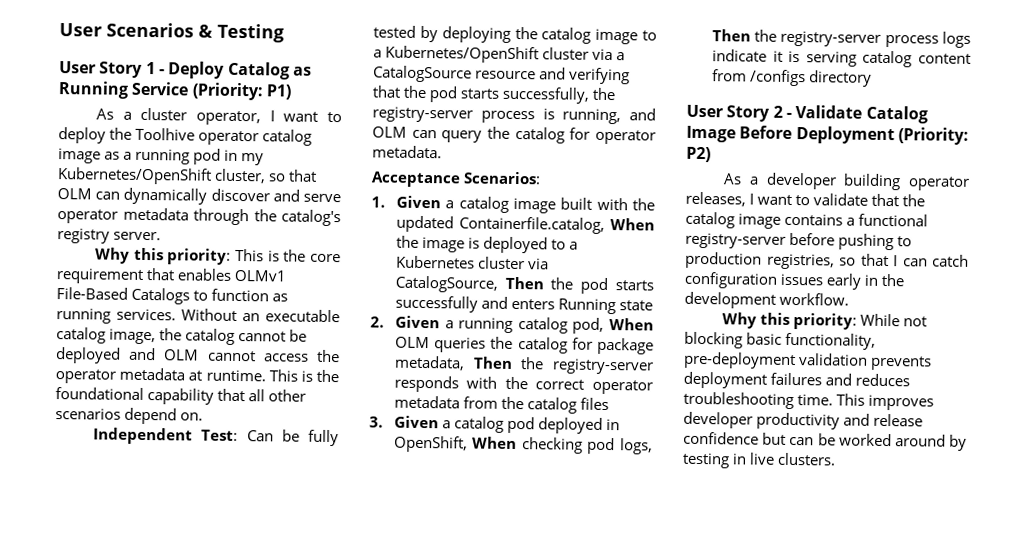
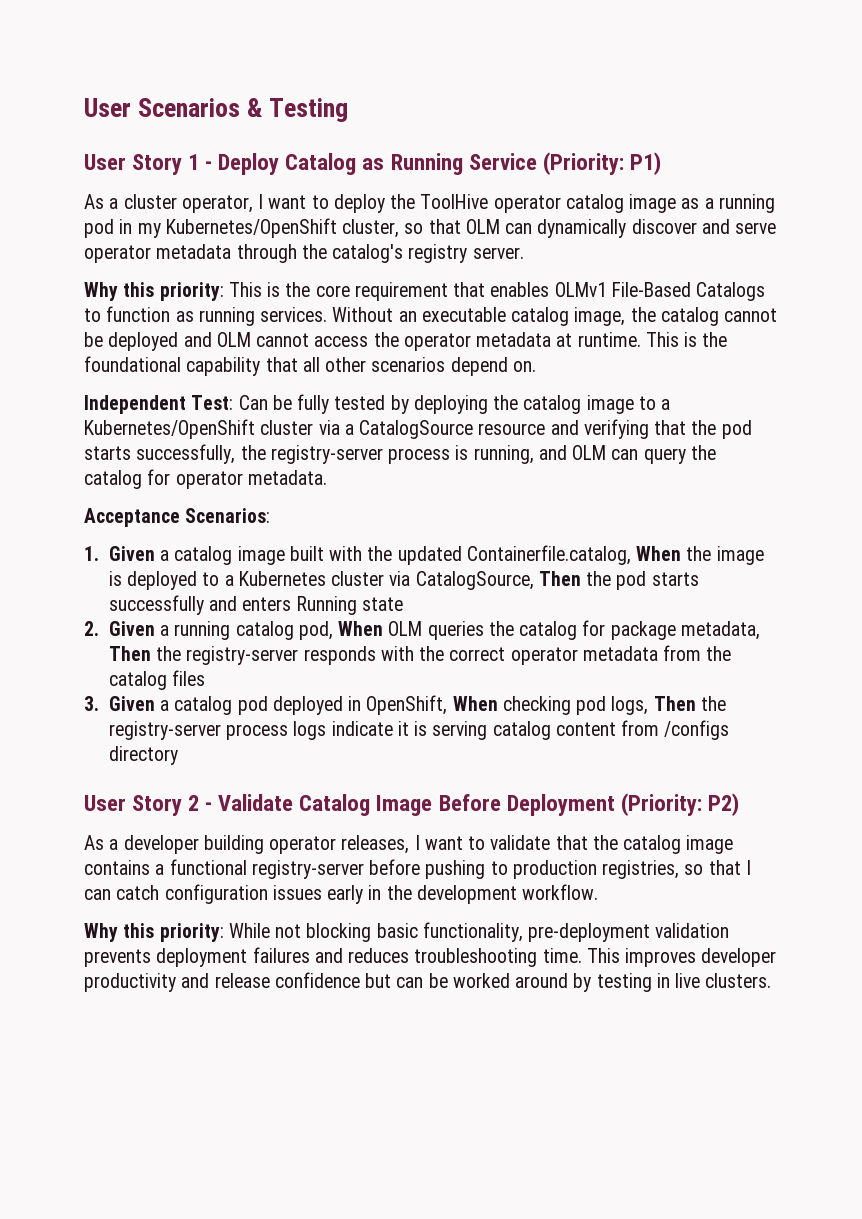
[135,127,196,141] Toolhive -> [420,194,489,209] ToolHive

